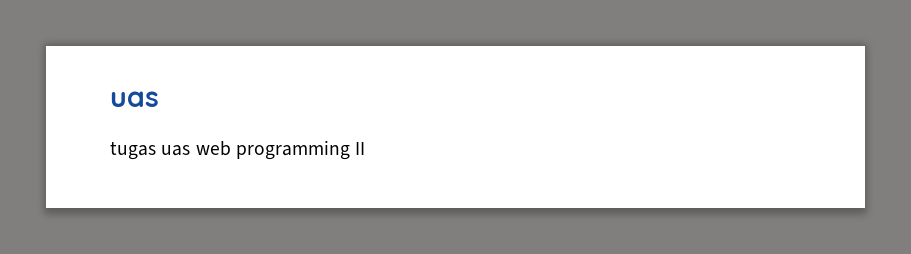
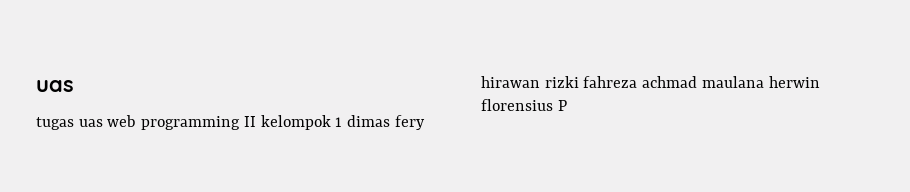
(366, 148) none -> [260,115,425,130] [481,76,820,88] [481,99,567,111] kelompok 1 dimas fery hirawan rizki fahreza achmad maulana herwin florensius P

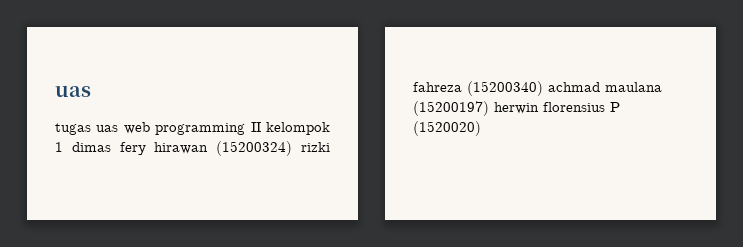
(540, 82) none -> [216,141,293,156] (15200324)
(638, 82) none -> [467,81,543,96] (15200340)
(764, 82) none -> [413,101,489,116] (15200197)
(567, 105) none -> [413,121,481,136] (1520020)

